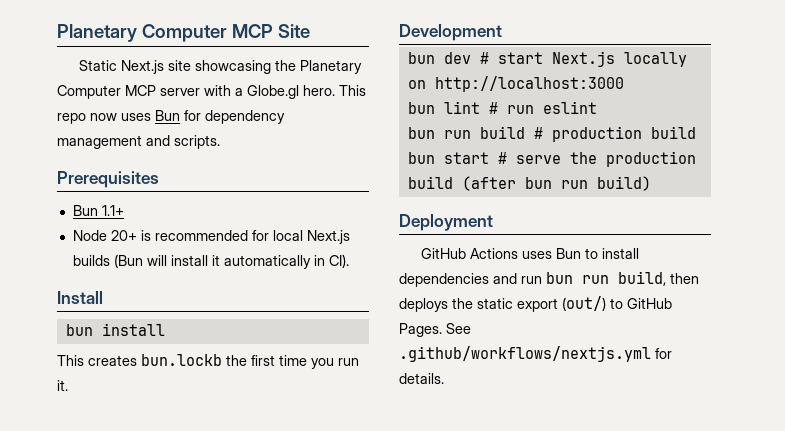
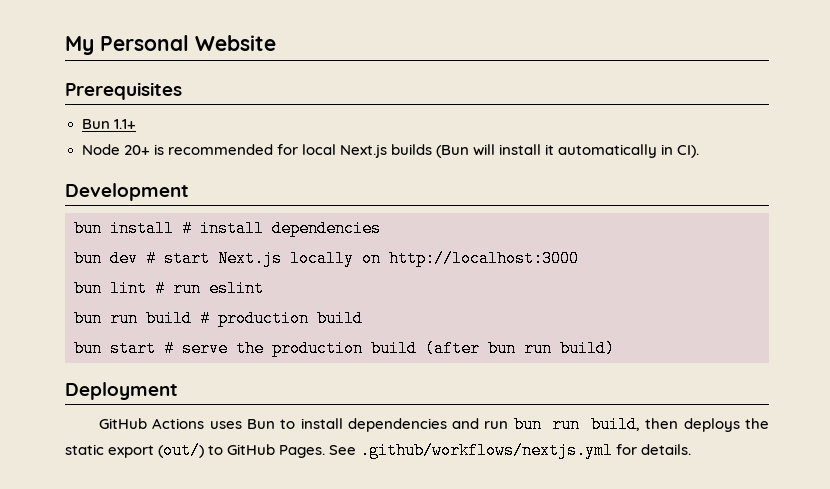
[57,24,310,42] [79,60,363,74] [57,85,366,99] [57,110,285,124] [57,135,220,149] Planetary Computer MCP Site // Static Next.js site showcasing the Planetary Computer MCP server with a Globe.gl hero. This repo now uses Bun for dependency management and scripts. -> [65,35,276,55] My Personal Website
[57,291,103,304] Install -> [65,183,189,201] Development
[57,354,359,369] [57,380,68,391] [399,24,502,41] // This creates bun.lockb the first time you run it. // Development -> [182,220,381,237] # install dependencies

